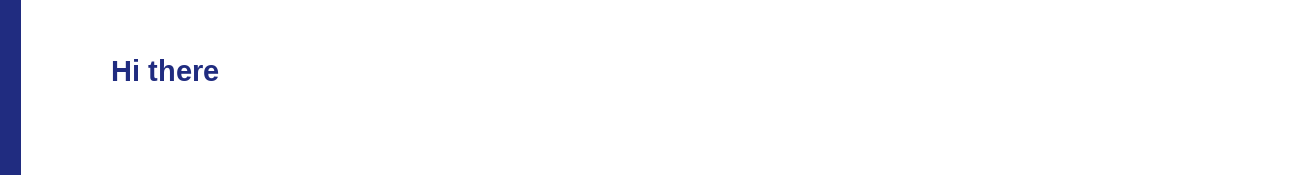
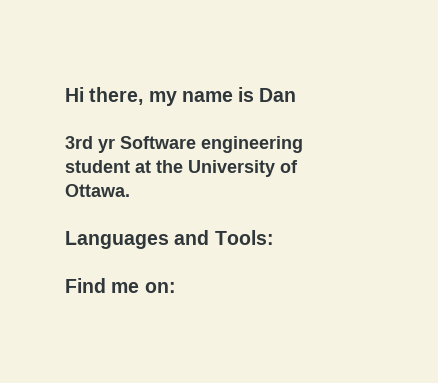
[148,59,219,81] there -> [89,87,297,106] [65,136,303,153] [65,160,298,177] [65,184,130,197] [65,230,274,249] [65,278,176,293] there, my name is Dan // 3rd yr Software engineering student at the University of Ottawa. // Languages and Tools: // Find me on:

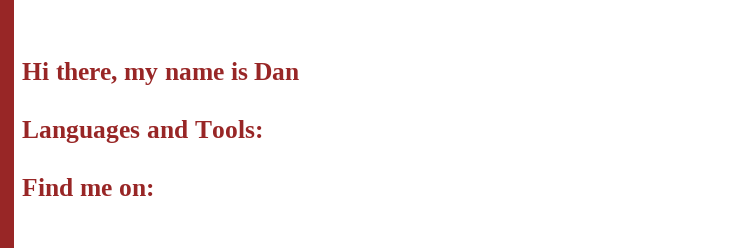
[65,136,303,153] [65,160,298,177] [65,184,130,197] // 3rd yr Software engineering student at the University of Ottawa. -> (300, 71) none

